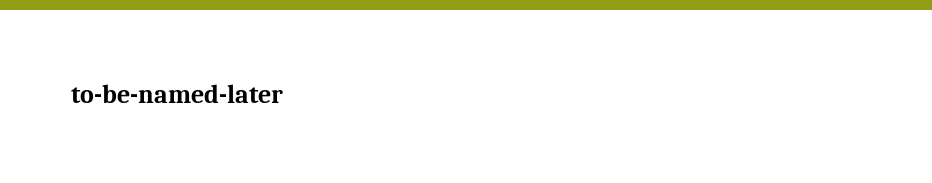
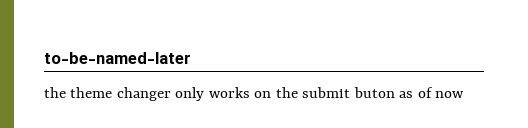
(283, 93) none -> [44,87,465,101] // the theme changer only works on the submit buton as of now

